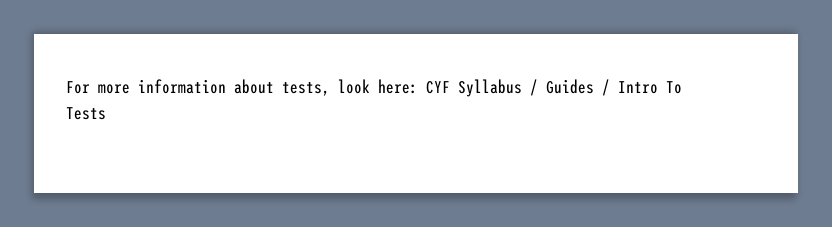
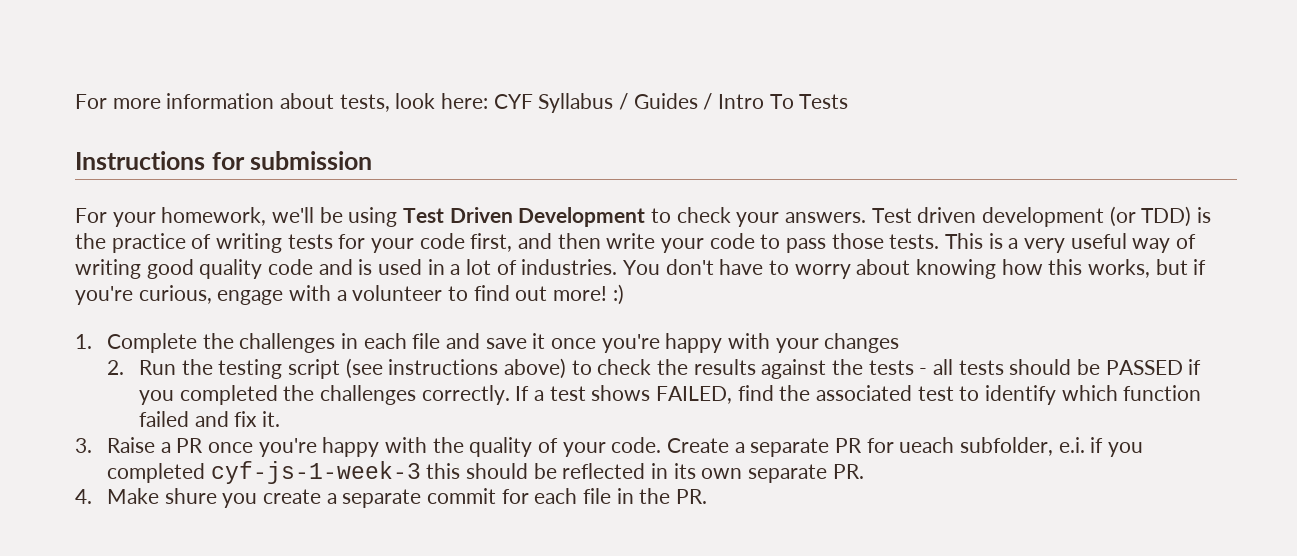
(106, 113) none -> [75,151,373,170] [75,206,1212,227] [75,233,1197,253] [75,259,1207,279] [75,284,624,305] [75,333,900,353] [106,358,1202,379] [138,385,1202,405] [138,411,280,427] [75,437,1144,457] [106,461,864,484] [75,488,708,508] // Instructions for submission // For your homework, we'll be using Test Driven Development to check your answers. Test driven development (or TDD) is the practice of writing tests for your code first, and then write your code to pass those tests. This is a very useful way of writing good quality code and is used in a lot of industries. You don't have to worry about knowing how this works, but if you're curious, engage with a volunteer to find out more! :) // 1. Complete the challenges in each file and save it once you're happy with your changes // 2. Run the testing script (see instructions above) to check the results against the tests - all tests should be PASSED if you completed the challenges correctly. If a test shows FAILED, find the associated test to identify which function failed and fix it. // 3. Raise a PR once you're happy with the quality of your code. Create a separate PR for ueach subfolder, e.i. if you completed cyf-js-1-week-3 this should be reflected in its own separate PR. // 4. Make shure you create a separate commit for each file in the PR.

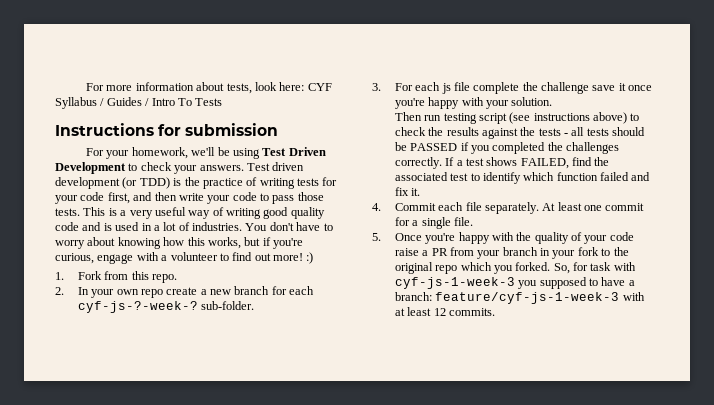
[106,333,480,353] Complete the challenges in each file and -> [77,271,177,283] [55,286,315,298] [77,301,255,313] [372,82,589,94] Fork from this repo. // 2. In your own repo create a new branch for each cyf-js-?-week-? sub-folder. // 3. For each js file complete the challenge
[824,333,900,353] [106,359,213,375] changes // 2. Run the -> [511,97,553,106] [394,112,442,121] solution. // Then run
[75,437,253,453] 3. Raise a PR once -> [372,202,645,214] [394,217,473,229] [372,233,422,241] 4. Commit each file separately. At least one commit for a single file. // 5. Once
[611,437,1144,457] [106,461,864,484] [75,488,708,508] code. Create a separate PR for ueach subfolder, e.i. if you completed cyf-js-1-week-3 this should be reflected in its own separate PR. // 4. Make shure you create a separate commit for each file in the PR. -> [609,232,634,241] [394,247,629,259] [394,262,636,274] [394,277,635,289] [394,292,645,304] [394,307,495,316] code raise a PR from your branch in your fork to the original repo which you forked. So, for task with cyf-js-1-week-3 you supposed to have a branch: feature/cyf-js-1-week-3 with at least 12 commits.

